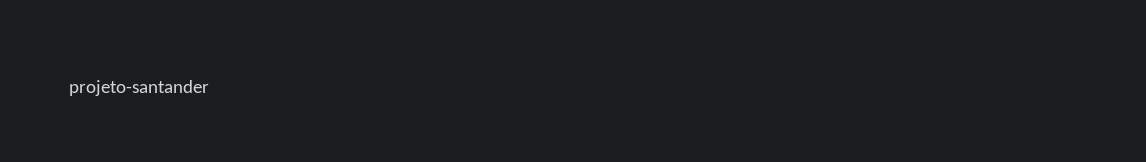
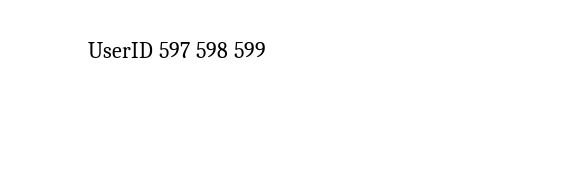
[69,80,209,96] projeto-santander -> [88,42,266,58] UserID 597 598 599

